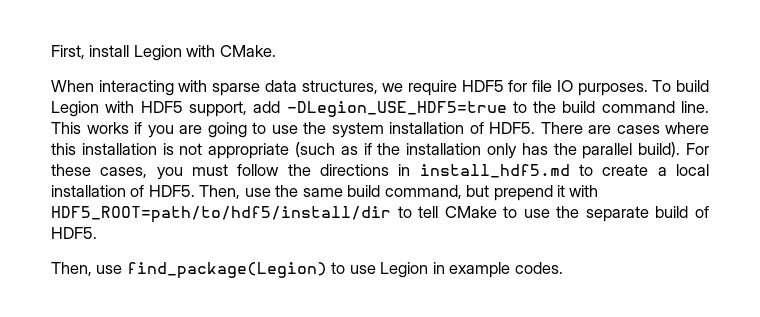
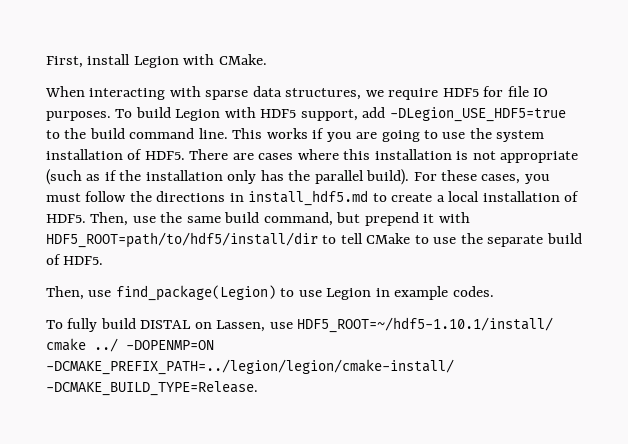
(563, 268) none -> [46,317,554,333] [46,338,214,352] [46,359,454,375] [46,381,258,396] // To fully build DISTAL on Lassen, use HDF5_ROOT=~/hdf5-1.10.1/install/ cmake ../ -DOPENMP=ON -DCMAKE_PREFIX_PATH=../legion/legion/cmake-install/ -DCMAKE_BUILD_TYPE=Release.

